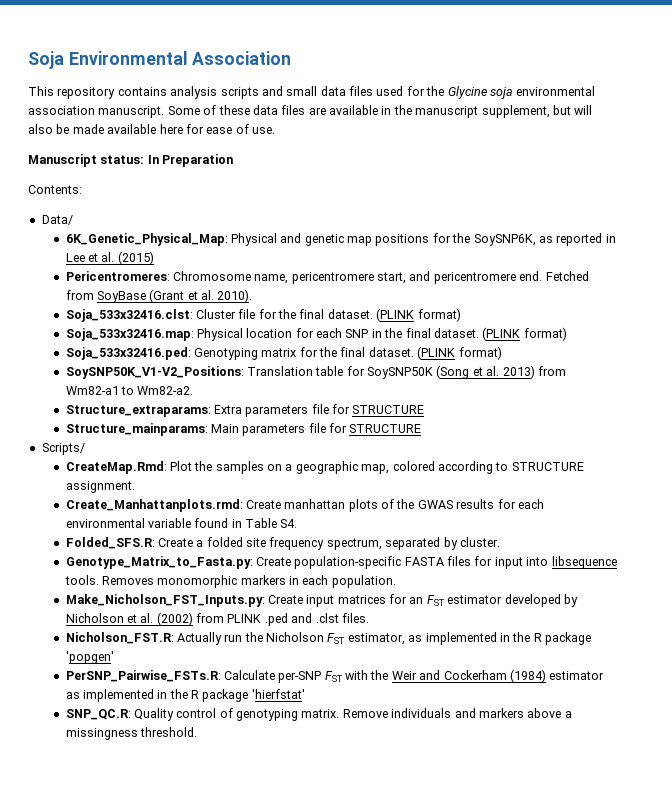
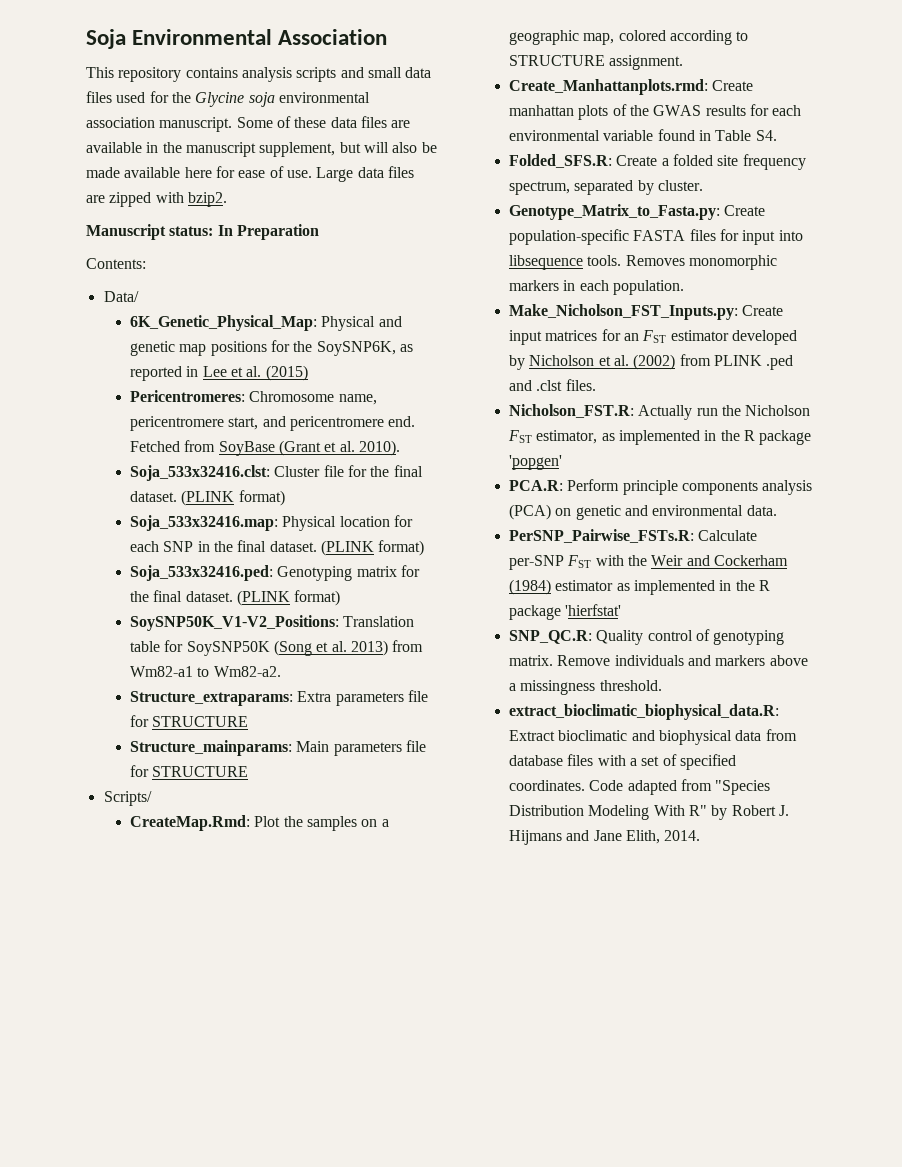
(275, 130) none -> [316,166,414,182] [86,192,227,207] Large data files are zipped with bzip2.
(114, 657) none -> [509,479,813,495] [509,504,777,520] // PCA.R: Perform principle components analysis (PCA) on genetic and environmental data.
(197, 732) none -> [509,704,780,720] [509,729,797,745] [509,754,737,770] [509,779,771,795] [509,805,790,820] [509,830,701,845] // extract_bioclimatic_biophysical_data.R: Extract bioclimatic and biophysical data from database files with a set of specified coordinates. Code adapted from "Species Distribution Modeling With R" by Robert J. Hijmans and Jane Elith, 2014.

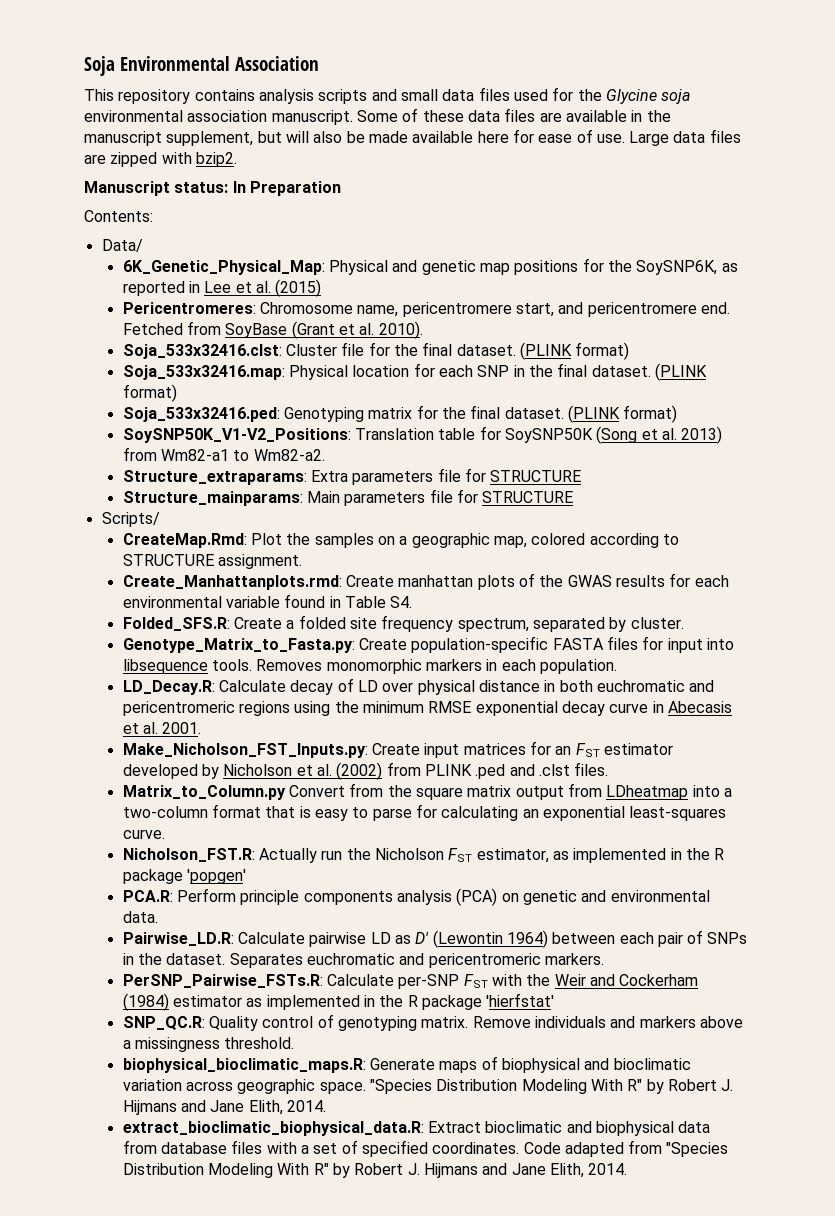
(685, 287) none -> [122,678,715,695] [122,701,732,716] [122,722,202,734] // LD_Decay.R: Calculate decay of LD over physical distance in both euchromatic and pericentromeric regions using the minimum RMSE exponential decay curve in Abecasis et al. 2001.
(596, 385) none -> [122,783,732,800] [122,804,727,821] [122,829,165,839] // Matrix_to_Column.py Convert from the square matrix output from LDheatmap into a two-column format that is easy to parse for calculating an exponential least-squares curve.
(777, 510) none -> [122,930,748,948] [122,953,604,968] // Pairwise_LD.R: Calculate pairwise LD as D' (Lewontin 1964) between each pair of SNPs in the dataset. Separates euchromatic and pericentromeric markers.
(662, 685) none -> [122,1056,691,1073] [122,1079,734,1094] [122,1100,326,1115] // biophysical_bioclimatic_maps.R: Generate maps of biophysical and bioclimatic variation across geographic space. "Species Distribution Modeling With R" by Robert J. Hijmans and Jane Elith, 2014.

